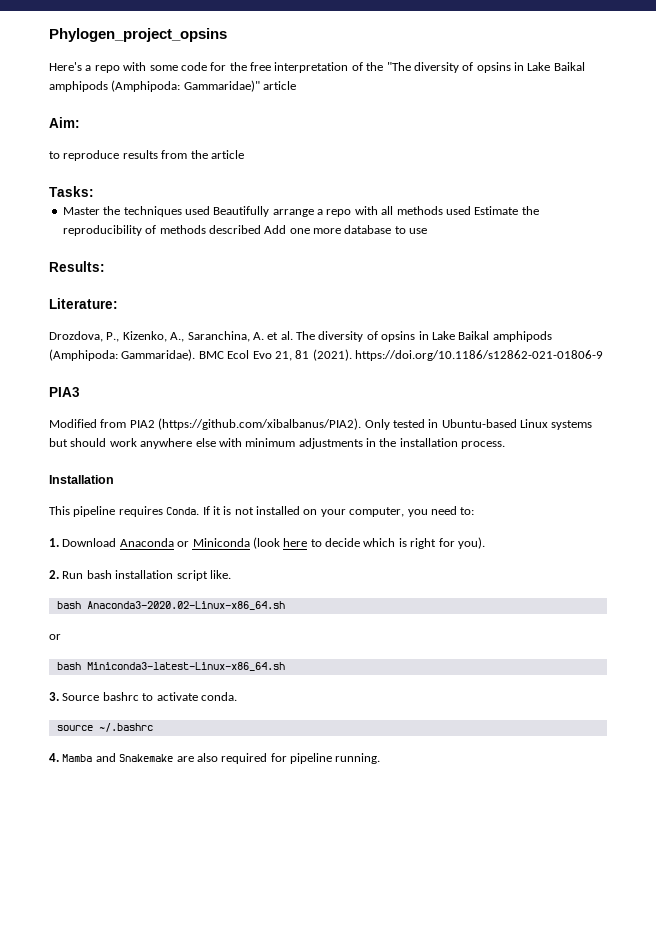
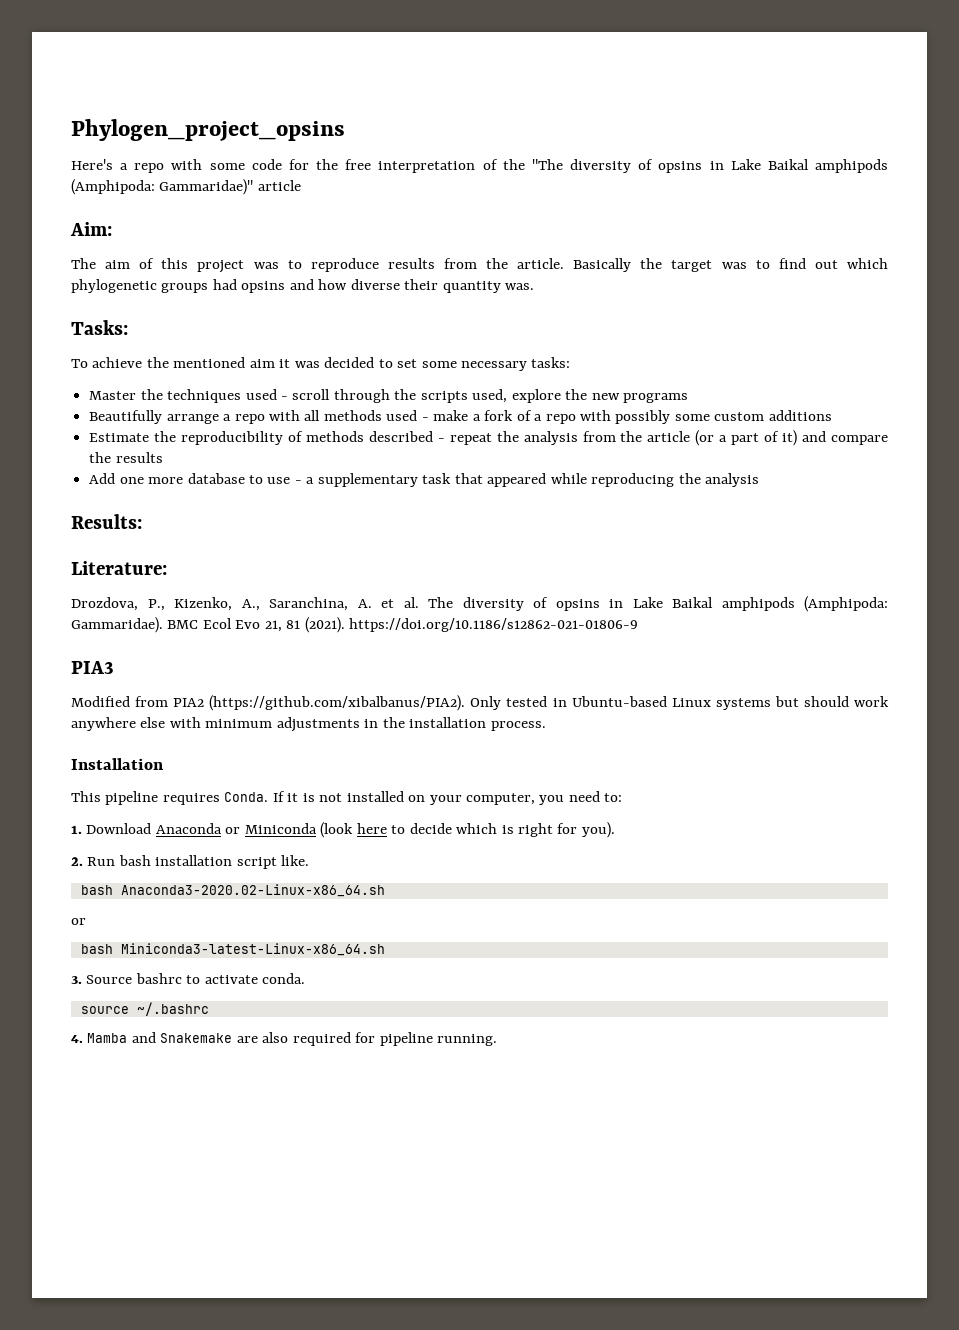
(80, 122) none -> [71,258,279,273] The aim of this project was
[210,150,244,159] [49,186,94,197] [62,206,210,217] article // Tasks: // Master the techniques used -> [517,258,888,272] [71,279,535,293] [71,320,128,335] [71,357,571,371] [89,389,689,403] article. Basically the target was to find out which phylogenetic groups had opsins and how diverse their quantity was. // Tasks: // To achieve the mentioned aim it was decided to set some necessary tasks: // Master the techniques used - scroll through the scripts used, explore the new programs //
(471, 210) none -> [421,410,832,424] - make a fork of a repo with possibly some custom additions //
(261, 229) none -> [437,430,888,446] [89,452,163,463] - repeat the analysis from the article (or a part of it) and compare the results //
(428, 231) none -> [294,473,759,487] - a supplementary task that appeared while reproducing the analysis

